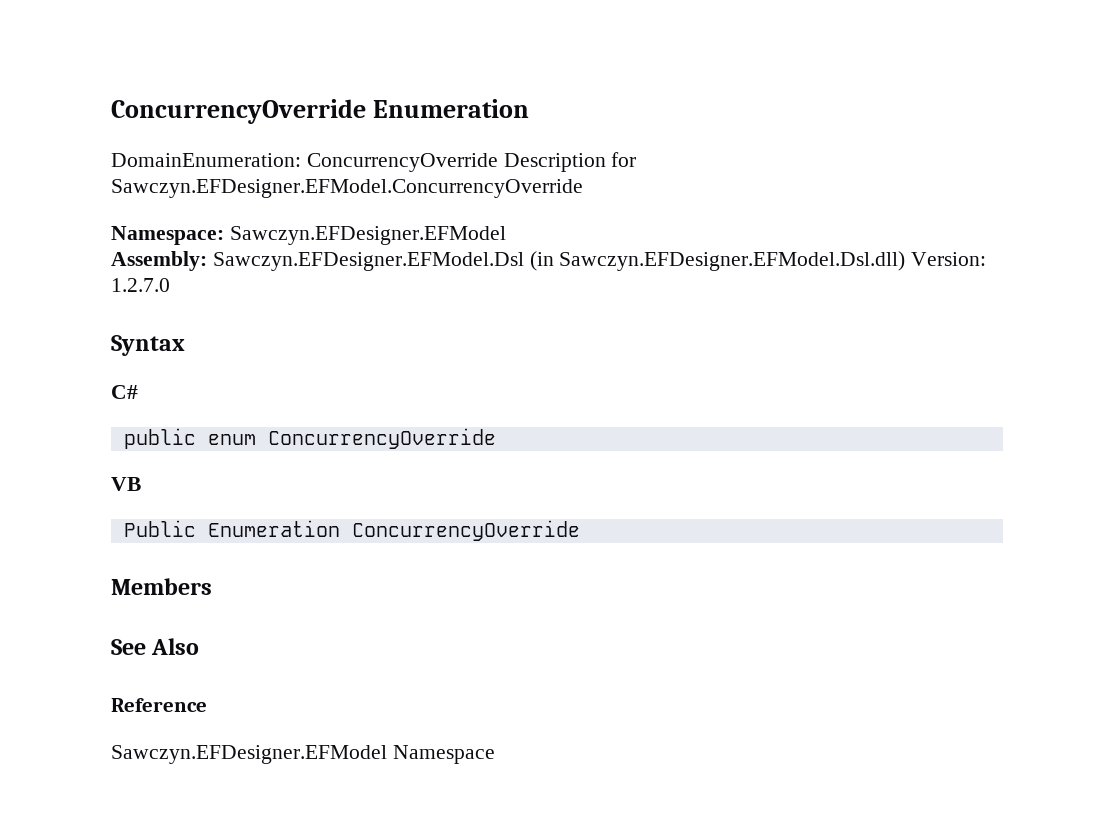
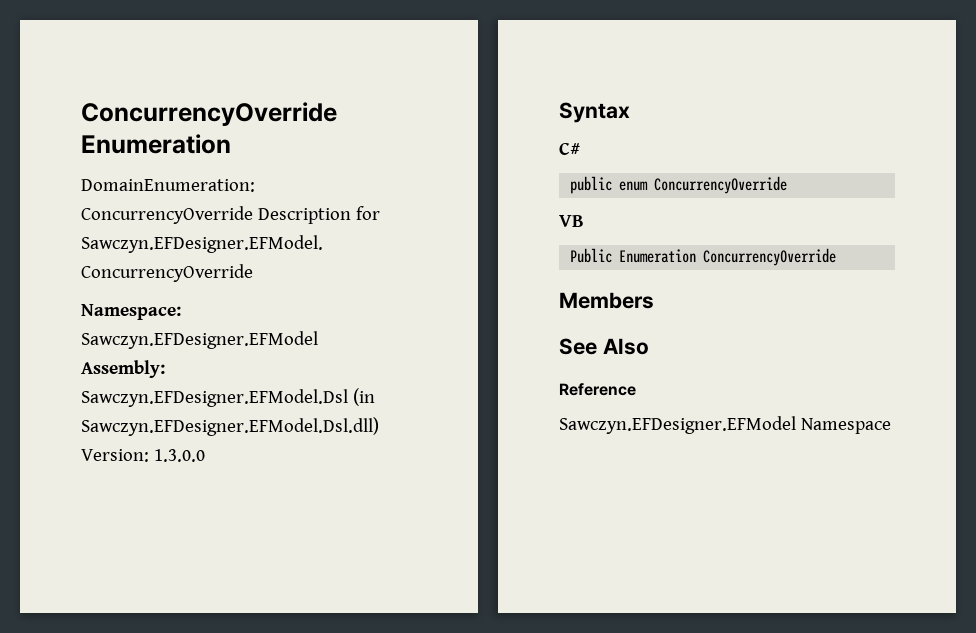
[111,278,170,292] 1.2.7.0 -> [153,449,205,462] 1.3.0.0

